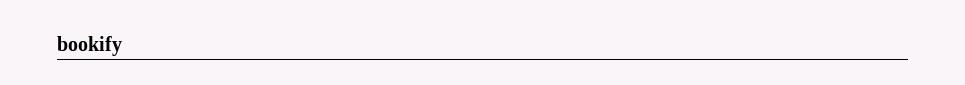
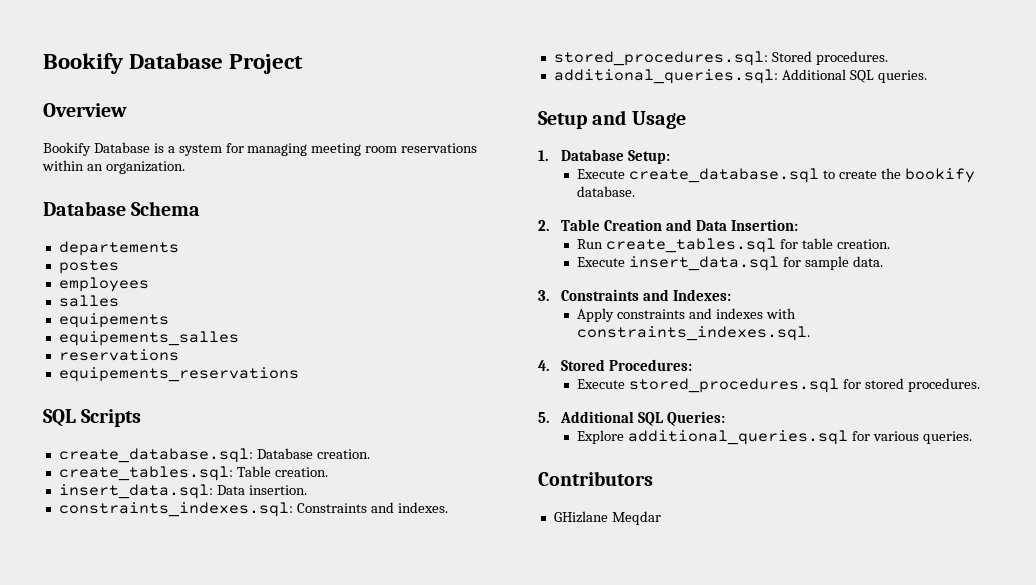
[57,36,122,56] bookify -> [43,53,304,74] [43,103,127,117] [43,142,478,156] [42,160,185,174] [43,201,201,216] [58,241,179,256] [58,260,119,274] [58,277,149,292] [58,295,119,307] [58,313,169,328] [58,331,239,346] [58,349,179,361] [58,367,299,382] [43,409,142,427] [58,448,370,463] [58,466,328,481] [58,484,307,499] [58,502,448,517] [553,51,888,66] [553,69,927,84] [538,110,686,129] [538,149,671,164] [577,168,975,183] [577,186,636,197] [538,219,799,231] [577,238,890,253] [577,256,883,271] [538,289,732,301] [577,308,796,322] [577,326,811,341] [538,359,693,371] [577,378,980,393] [538,411,726,426] [577,430,972,445] [538,471,653,486] [553,511,661,525] Bookify Database Project // Overview // Bookify Database is a system for managing meeting room reservations within an organization. // Database Schema // departements // postes // employees // salles // equipements // equipements_salles // reservations // equipements_reservations // SQL Scripts // create_database.sql: Database creation. // create_tables.sql: Table creation. // insert_data.sql: Data insertion. // constraints_indexes.sql: Constraints and indexes. // stored_procedures.sql: Stored procedures. // additional_queries.sql: Additional SQL queries. // Setup and Usage // 1. Database Setup: // Execute create_database.sql to create the bookify database. // 2. Table Creation and Data Insertion: // Run create_tables.sql for table creation. // Execute insert_data.sql for sample data. // 3. Constraints and Indexes: // Apply constraints and indexes with constraints_indexes.sql. // 4. Stored Procedures: // Execute stored_procedures.sql for stored procedures. // 5. Additional SQL Queries: // Explore additional_queries.sql for various queries. // Contributors // GHizlane Meqdar

